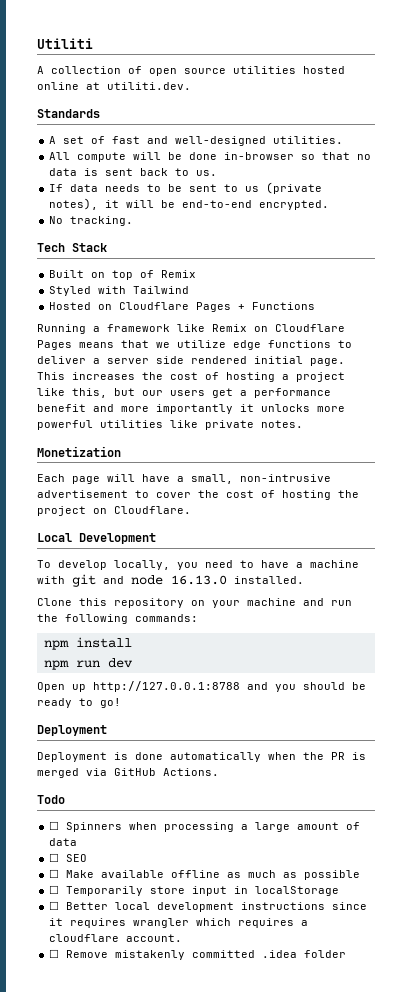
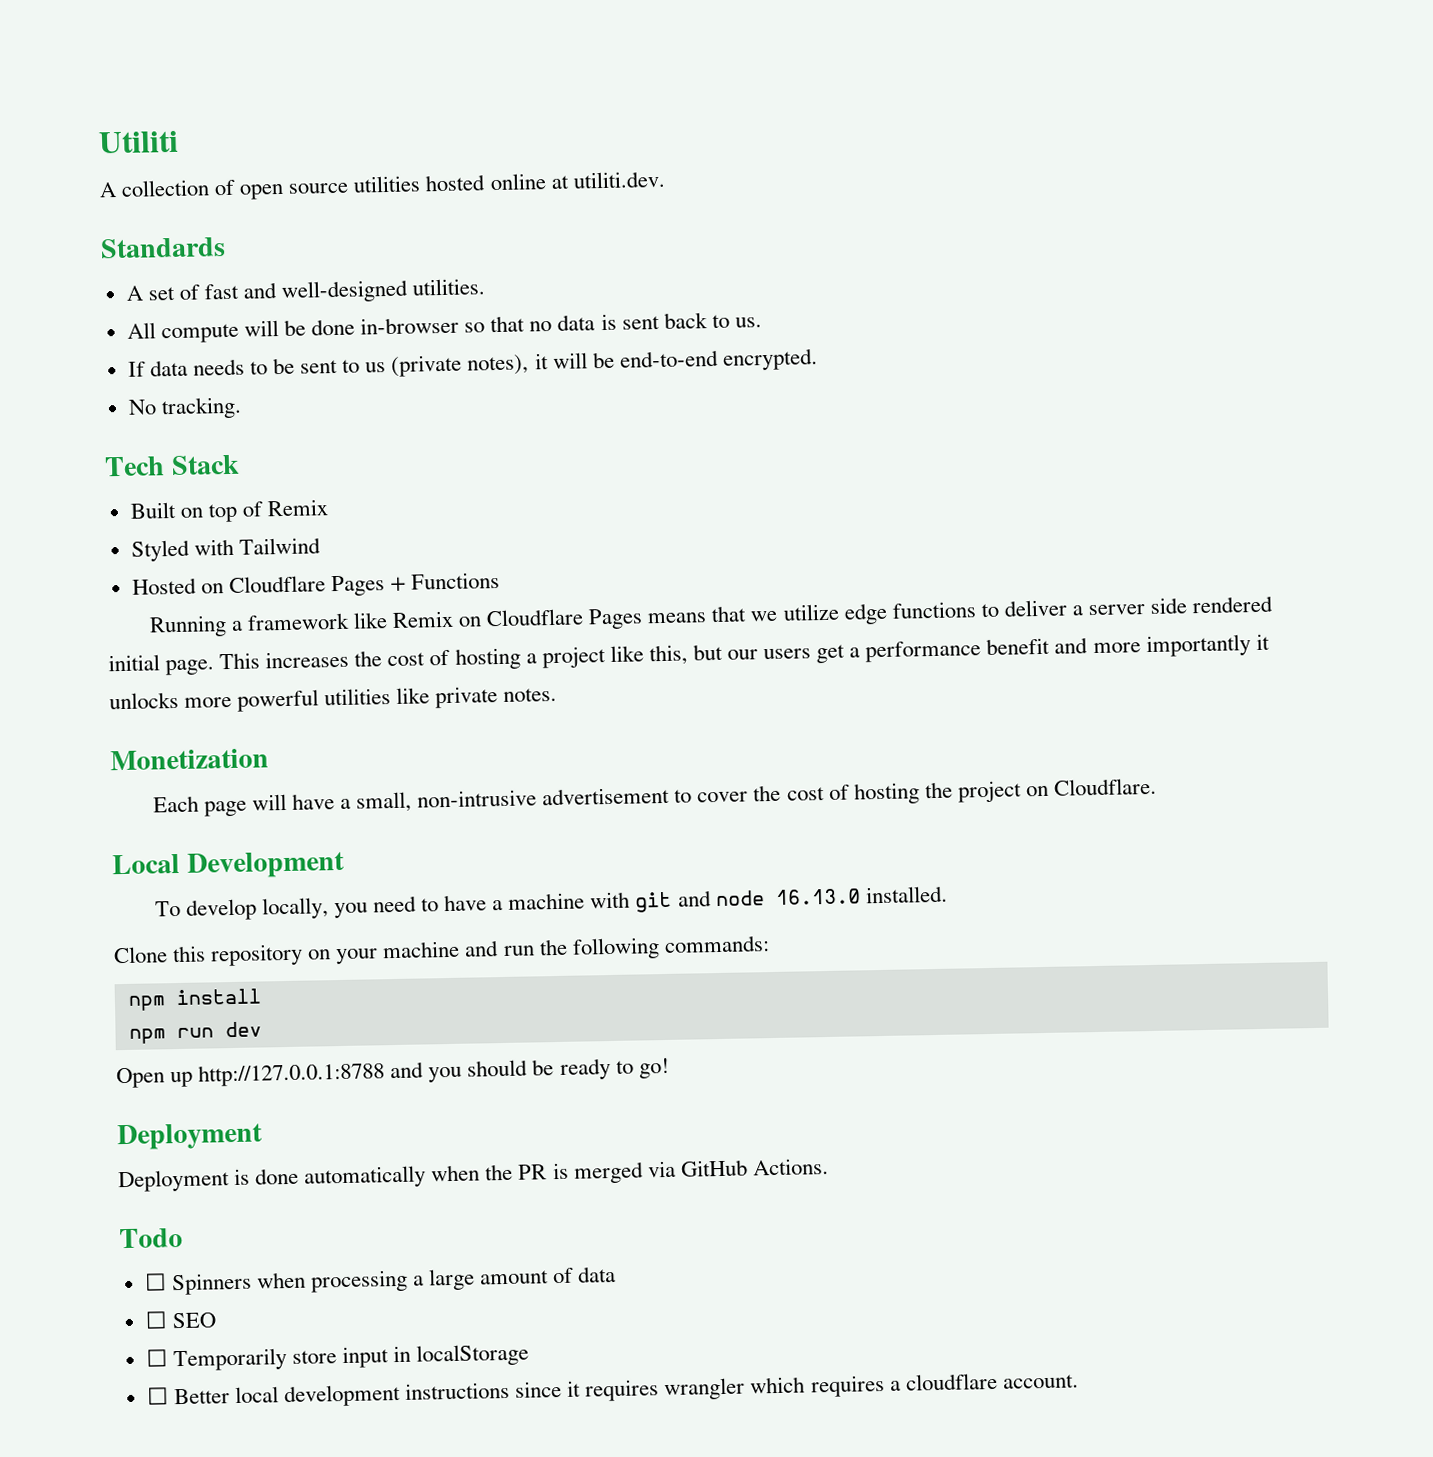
[49,869,361,880] // ☐ Make available offline as much as possible -> (216, 1320) none
[49,949,347,960] // ☐ Remove mistakenly committed .idea folder -> (1079, 1381) none

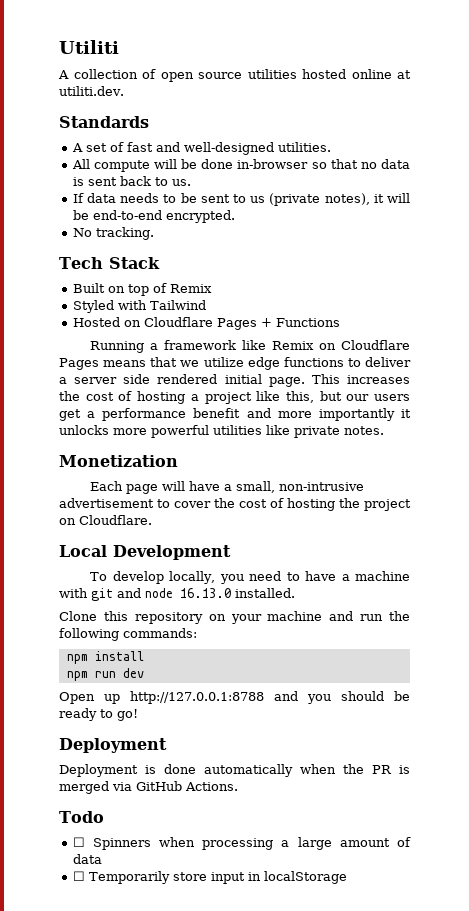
[144,1311,216,1329] // ☐ SEO -> (102, 859) none
[146,1372,1079,1408] // ☐ Better local development instructions since it requires wrangler which requires a cloudflare account. -> (347, 877) none

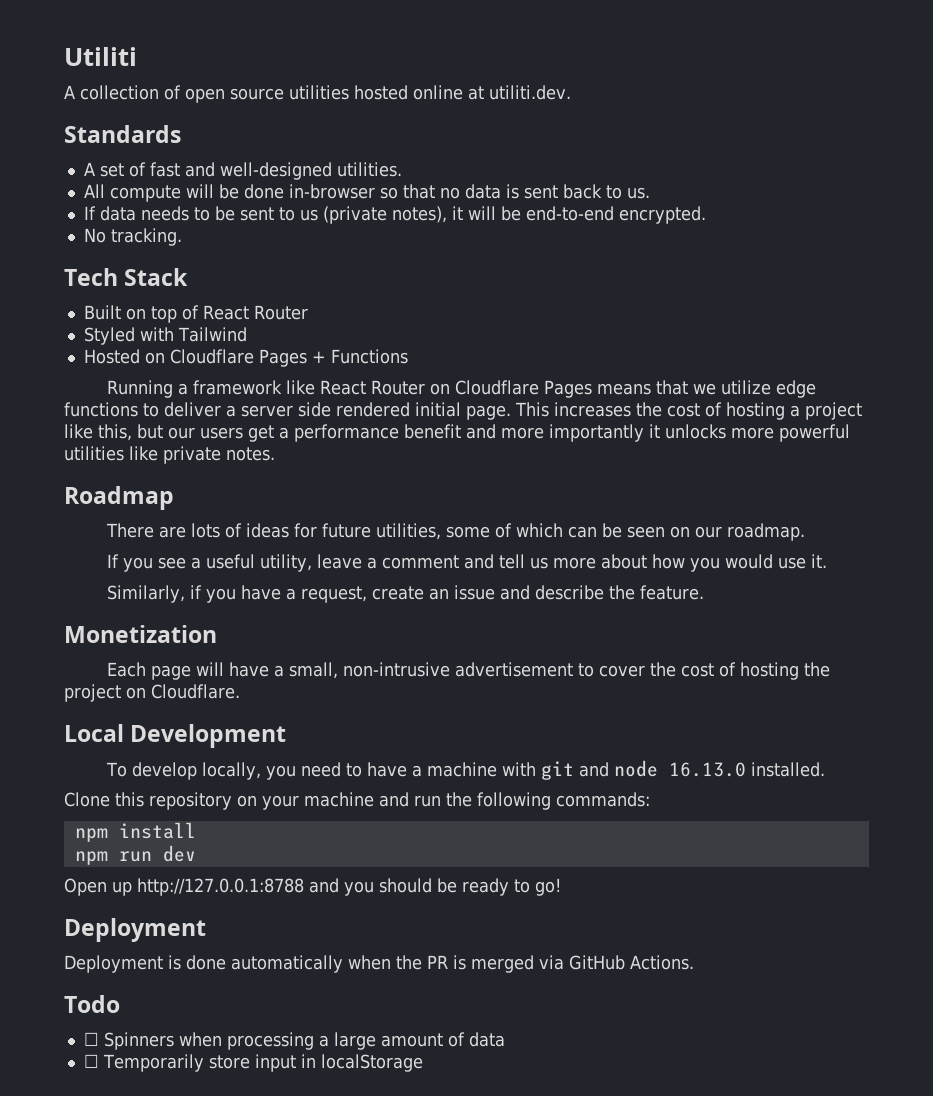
[169,284,212,293] Remix -> [202,305,308,320] React Router
[272,341,315,350] Remix -> [319,380,425,395] React Router
(384, 430) none -> [64,486,174,510] [105,523,805,541] [106,554,827,572] [106,585,704,603] // Roadmap // There are lots of ideas for future utilities, some of which can be seen on our roadmap. // If you see a useful utility, leave a comment and tell us more about how you would use it. // Similarly, if you have a request, create an issue and describe the feature.

